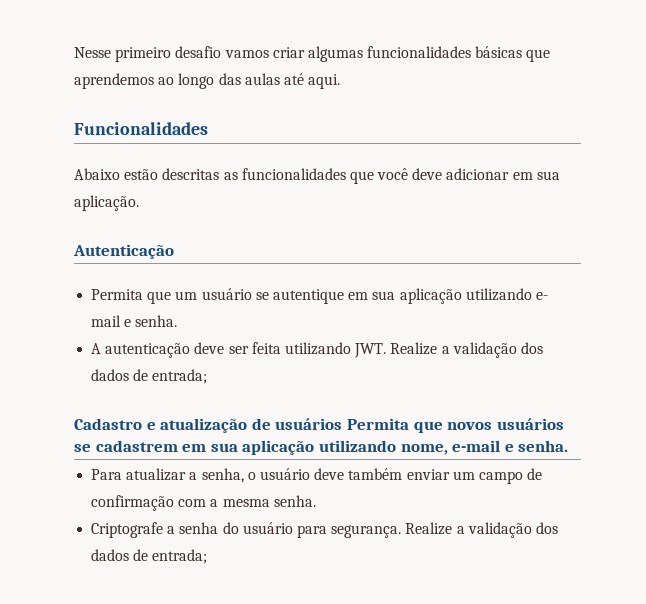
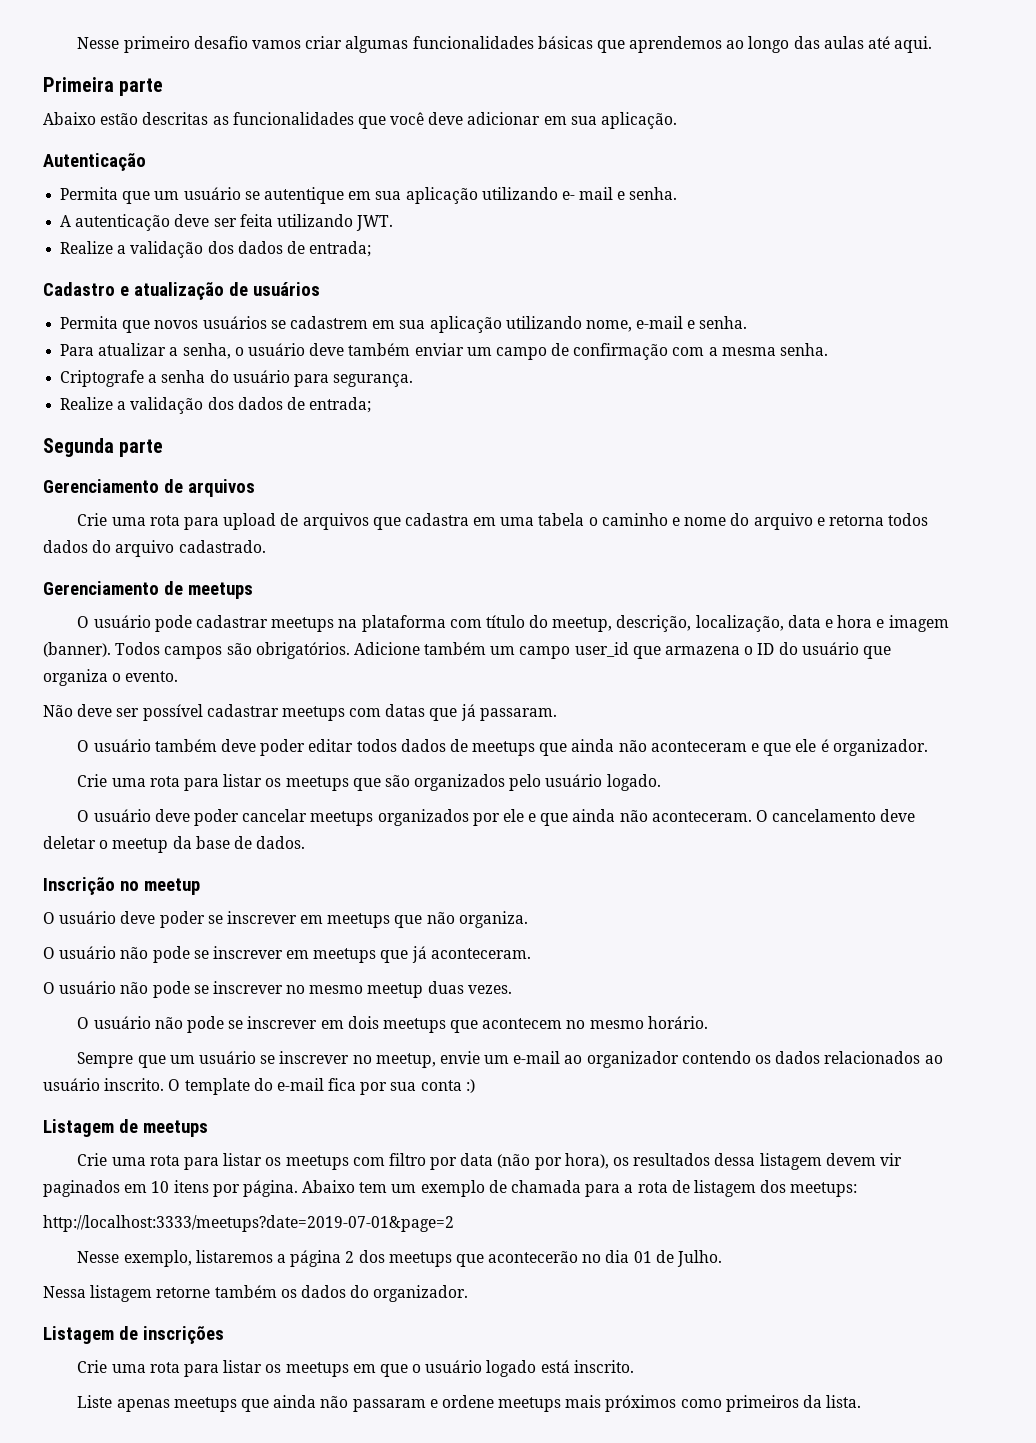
[74,122,208,135] Funcionalidades -> [43,77,164,96] Primeira parte
(387, 350) none -> (394, 223) //
(343, 424) none -> (320, 289) //
[405,522,558,538] [91,549,208,564] Realize a validação dos dados de entrada; -> [60,397,372,414] [43,438,164,457] [43,479,255,497] [77,513,929,530] [43,540,266,557] [43,581,253,599] [77,615,949,632] [43,642,891,659] [43,669,179,686] [43,704,557,721] [77,739,928,756] [77,774,661,791] [77,809,916,826] [43,836,306,853] [43,877,200,895] [43,911,528,928] [43,946,531,963] [43,981,512,998] [77,1016,708,1033] [77,1051,943,1068] [43,1078,475,1095] [43,1119,208,1137] [77,1153,902,1170] [43,1180,858,1197] [43,1215,454,1232] [77,1250,722,1267] [43,1285,469,1302] [43,1326,224,1344] [77,1360,634,1377] [77,1395,862,1412] // Realize a validação dos dados de entrada; // Segunda parte // Gerenciamento de arquivos // Crie uma rota para upload de arquivos que cadastra em uma tabela o caminho e nome do arquivo e retorna todos dados do arquivo cadastrado. // Gerenciamento de meetups // O usuário pode cadastrar meetups na plataforma com título do meetup, descrição, localização, data e hora e imagem (banner). Todos campos são obrigatórios. Adicione também um campo user_id que armazena o ID do usuário que organiza o evento. // Não deve ser possível cadastrar meetups com datas que já passaram. // O usuário também deve poder editar todos dados de meetups que ainda não aconteceram e que ele é organizador. // Crie uma rota para listar os meetups que são organizados pelo usuário logado. // O usuário deve poder cancelar meetups organizados por ele e que ainda não aconteceram. O cancelamento deve deletar o meetup da base de dados. // Inscrição no meetup // O usuário deve poder se inscrever em meetups que não organiza. // O usuário não pode se inscrever em meetups que já aconteceram. // O usuário não pode se inscrever no mesmo meetup duas vezes. // O usuário não pode se inscrever em dois meetups que acontecem no mesmo horário. // Sempre que um usuário se inscrever no meetup, envie um e-mail ao organizador contendo os dados relacionados ao usuário inscrito. O template do e-mail fica por sua conta :) // Listagem de meetups // Crie uma rota para listar os meetups com filtro por data (não por hora), os resultados dessa listagem devem vir paginados em 10 itens por página. Abaixo tem um exemplo de chamada para a rota de listagem dos meetups: // http://localhost:3333/meetups?date=2019-07-01&page=2 // Nesse exemplo, listaremos a página 2 dos meetups que acontecerão no dia 01 de Julho. // Nessa listagem retorne também os dados do organizador. // Listagem de inscrições // Crie uma rota para listar os meetups em que o usuário logado está inscrito. // Liste apenas meetups que ainda não passaram e ordene meetups mais próximos como primeiros da lista.

